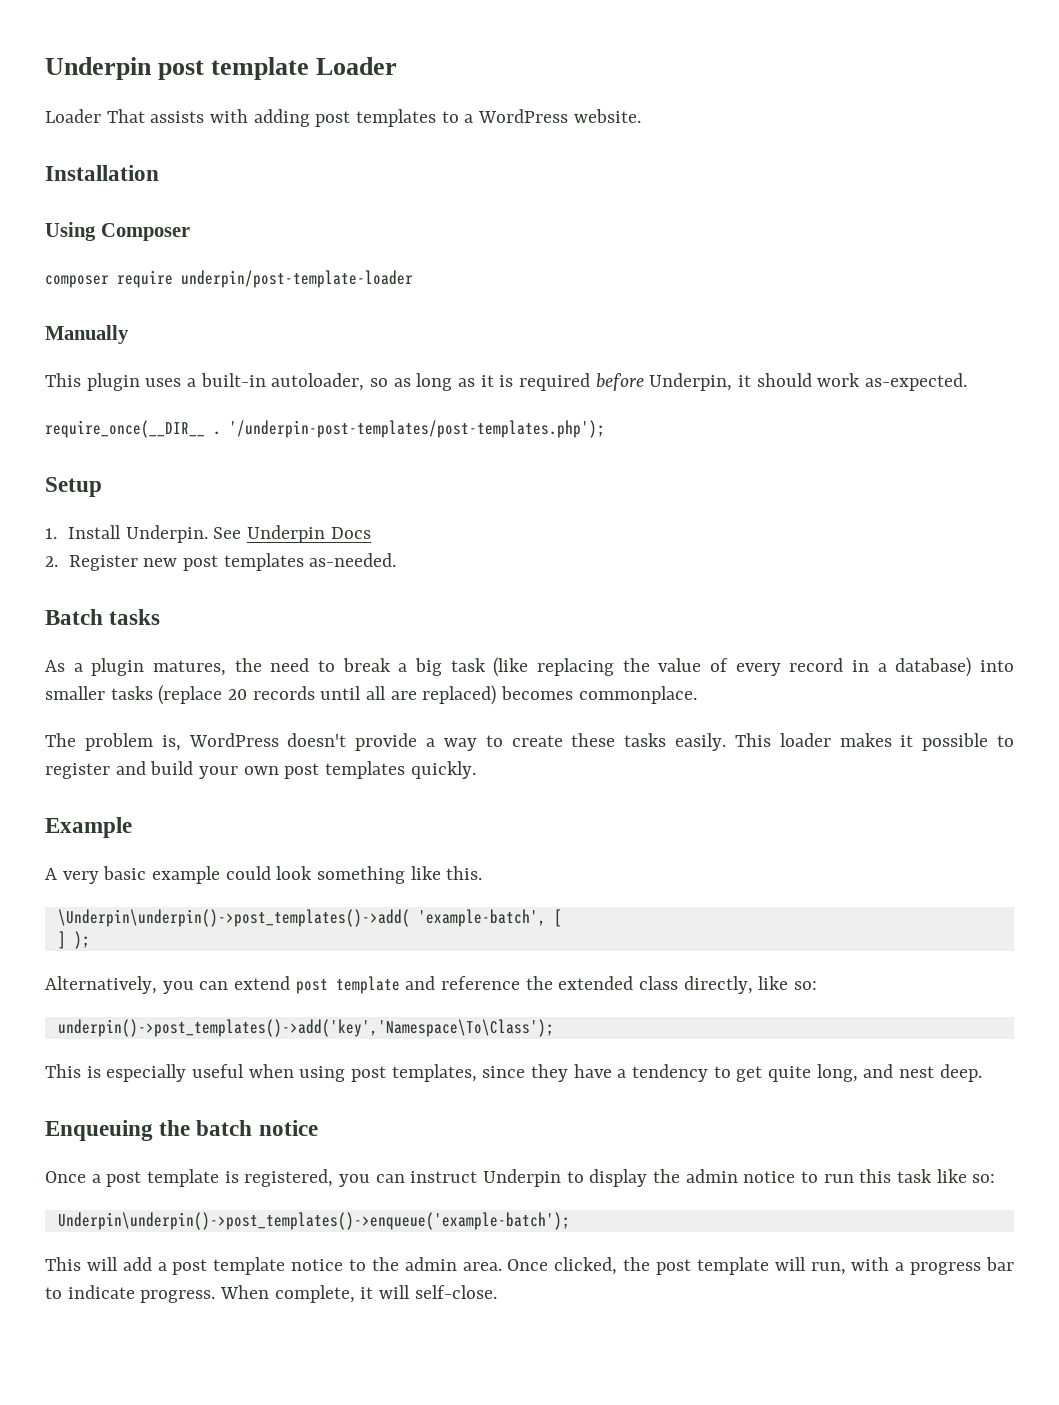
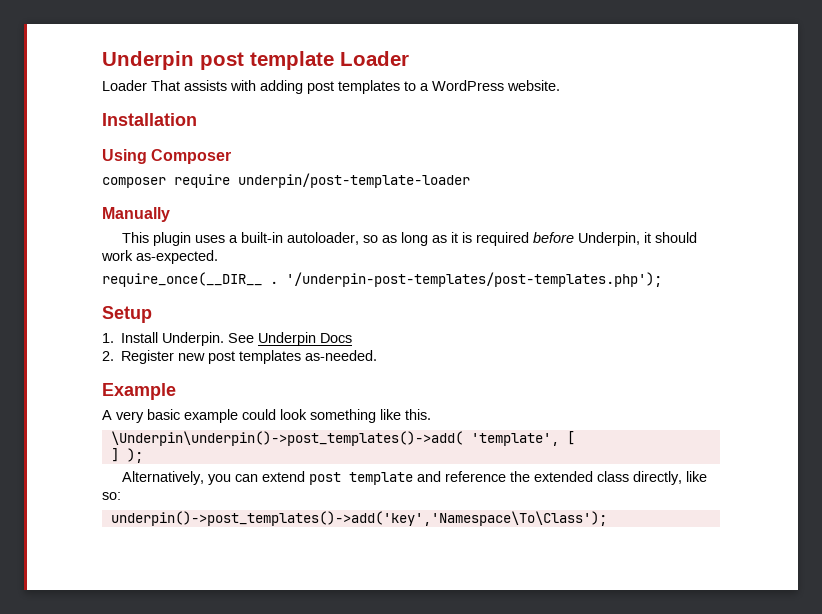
[45,609,161,625] [45,657,1014,677] [45,685,697,705] [45,733,1015,751] [45,761,476,779] // Batch tasks // As a plugin matures, the need to break a big task (like replacing the value of every record in a database) into smaller tasks (replace 20 records until all are replaced) becomes commonplace. // The problem is, WordPress doesn't provide a way to create these tasks easily. This loader makes it possible to register and build your own post templates quickly. -> (378, 355) none
[417,909,546,927] 'example-batch', -> [470,433,559,446] 'template',
[45,1064,982,1082] [45,1120,318,1141] [45,1169,996,1187] [57,1212,570,1230] [45,1257,1015,1275] [45,1285,497,1303] // This is especially useful when using post templates, since they have a tendency to get quite long, and nest deep. // Enqueuing the batch notice // Once a post template is registered, you can instruct Underpin to display the admin notice to run this task like so: // Underpin\underpin()->post_templates()->enqueue('example-batch'); // This will add a post template notice to the admin area. Once clicked, the post template will run, with a progress bar to indicate progress. When complete, it will self-close. -> (607, 518) none

